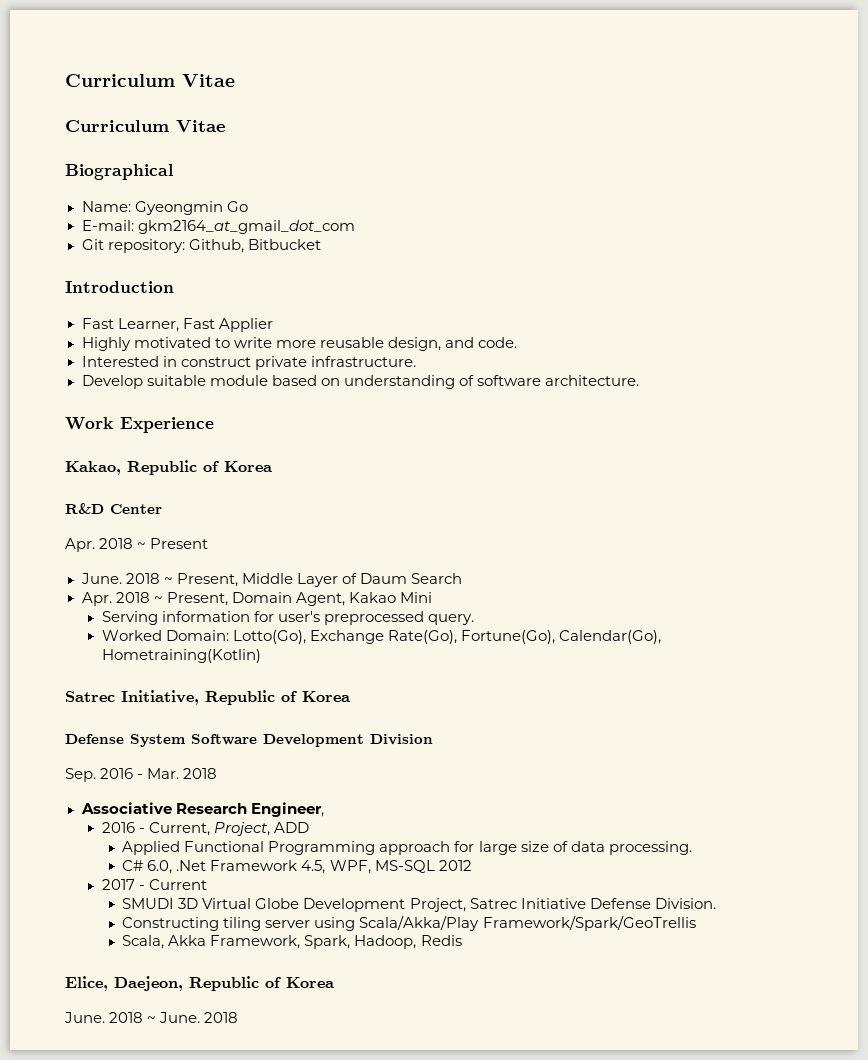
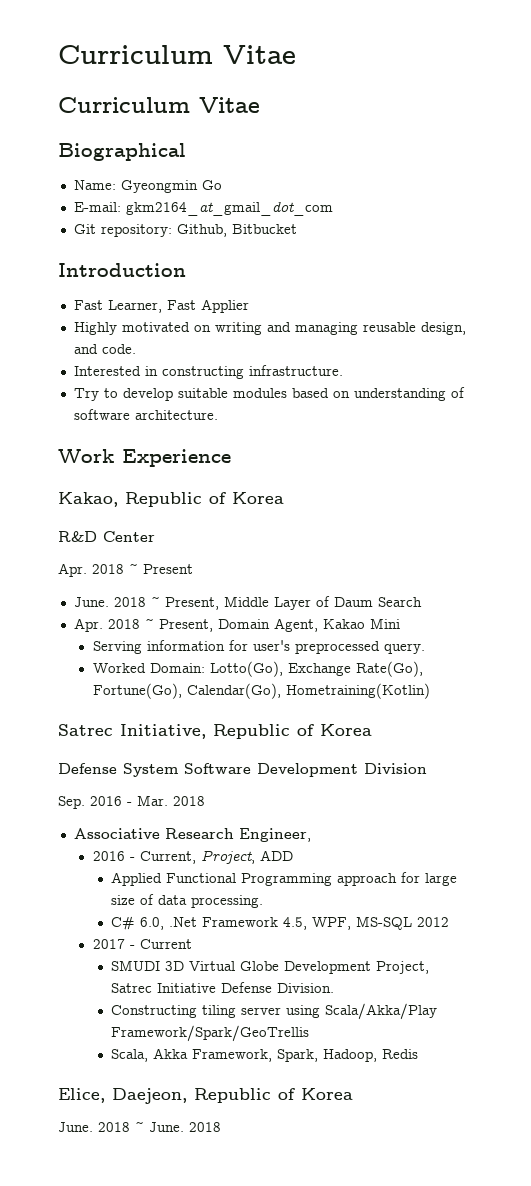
[214,337,316,348] to write more -> [193,322,358,335] on writing and managing
[180,356,307,370] construct private -> [161,366,244,379] constructing
[81,375,268,389] Develop suitable module -> [73,388,287,401] Try to develop suitable modules

